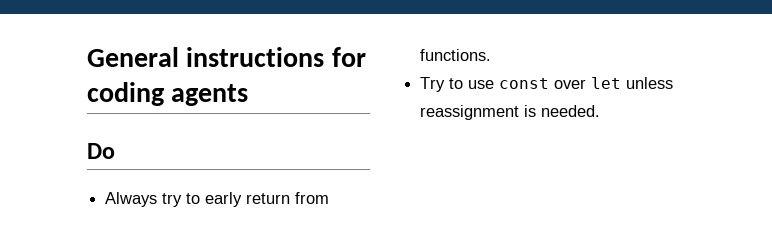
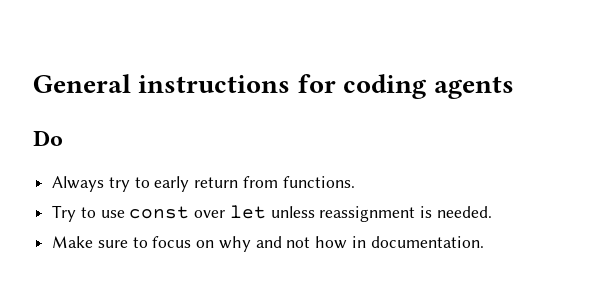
(601, 111) none -> [52,236,484,252] // Make sure to focus on why and not how in documentation.

